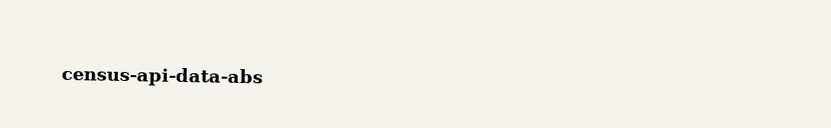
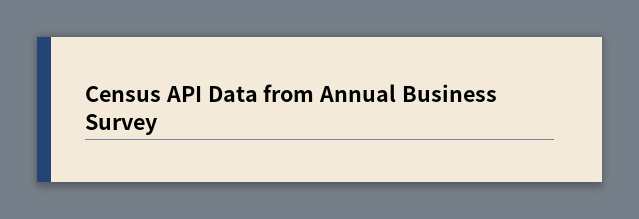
[61,65,263,88] census-api-data-abs -> [85,84,498,102] [85,114,158,135] Census API Data from Annual Business Survey

